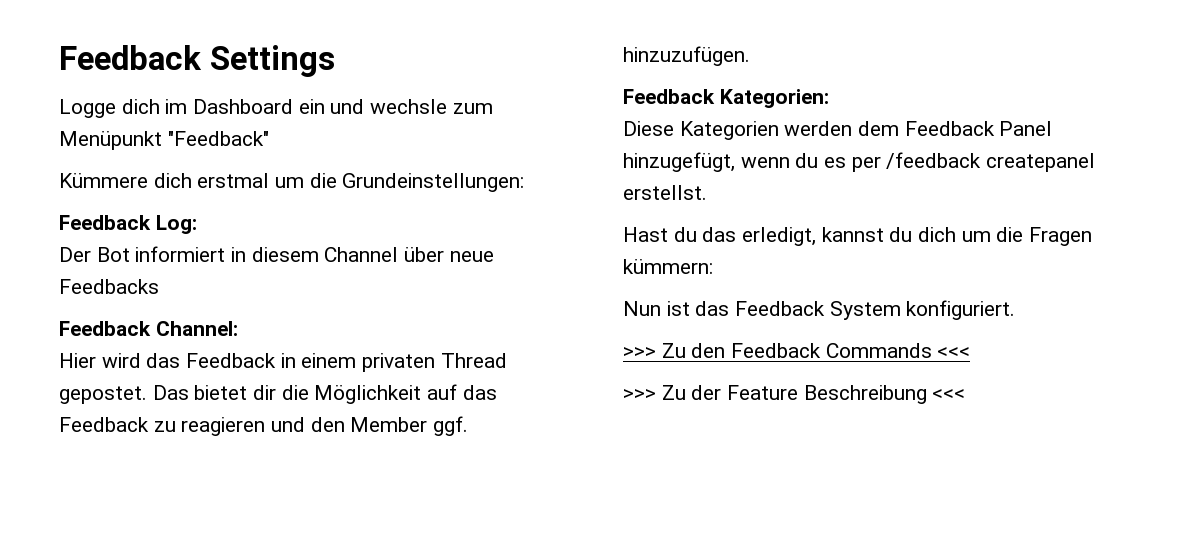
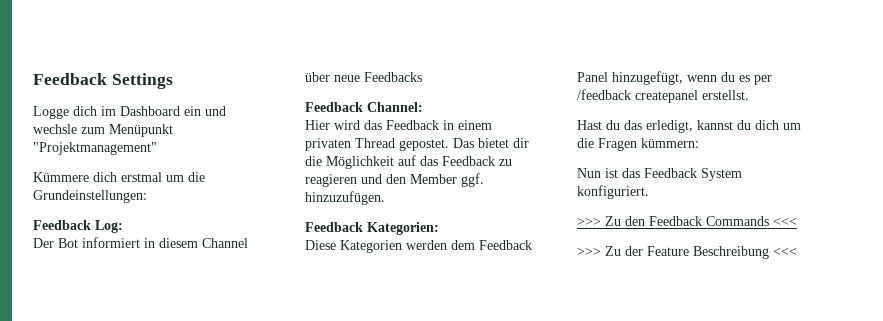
[167,131,269,146] "Feedback" -> [33,142,157,155] "Projektmanagement"

